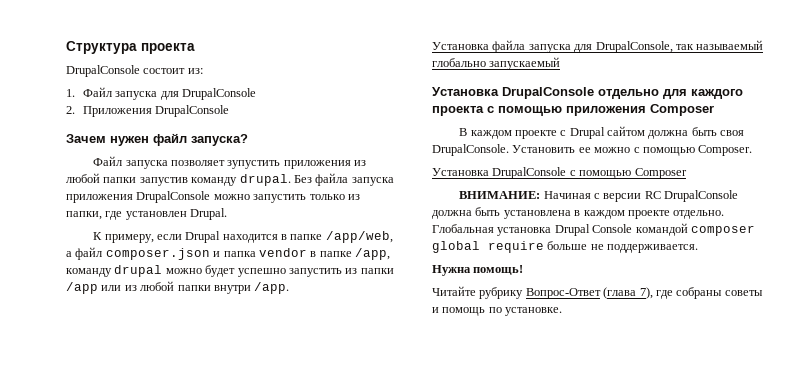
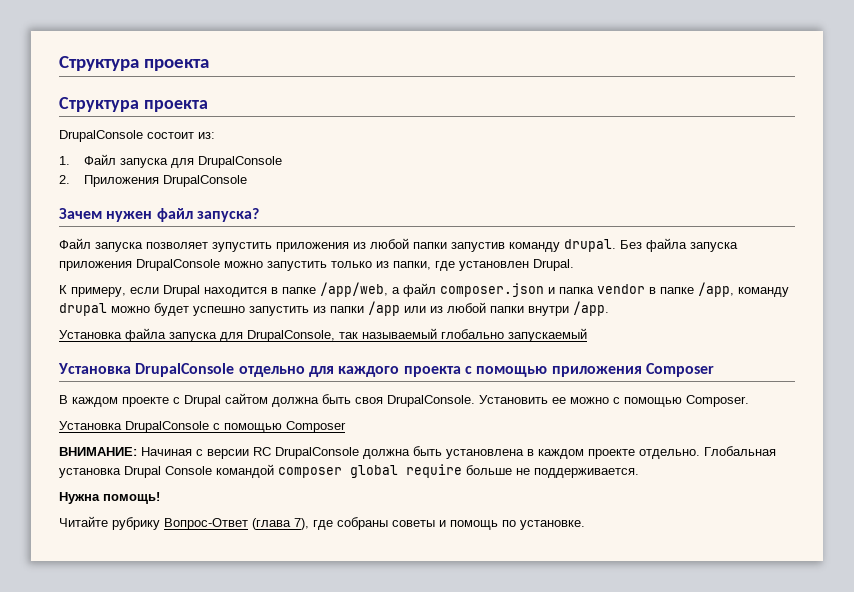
[66,41,195,54] Структура проекта -> [59,56,210,71] [59,97,208,112] Структура проекта // Структура проекта

